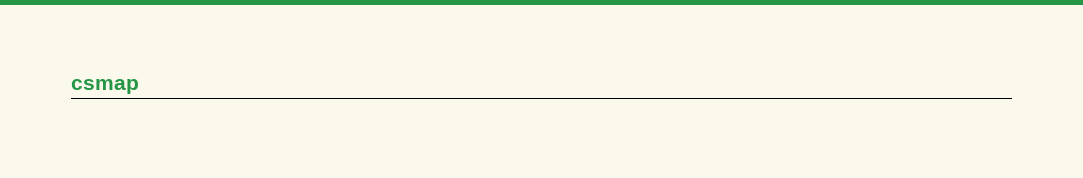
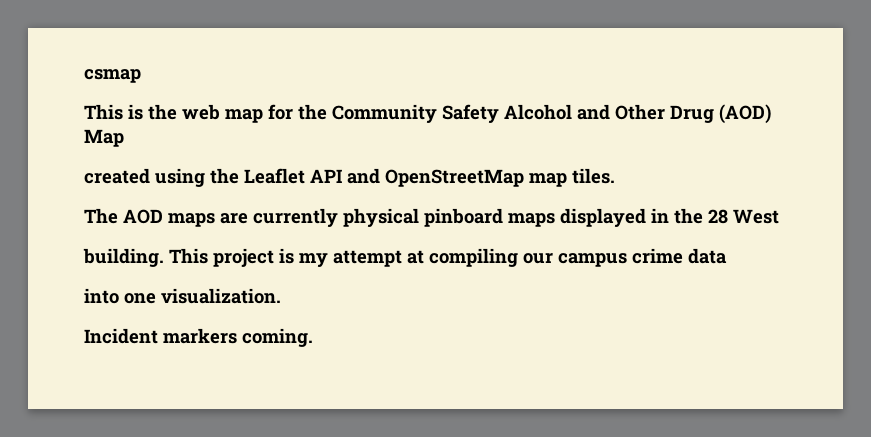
(139, 86) none -> [84,104,771,124] [84,129,124,147] [84,168,615,187] [84,208,779,227] [83,248,727,267] [84,288,281,304] [84,328,313,347] // This is the web map for the Community Safety Alcohol and Other Drug (AOD) Map // created using the Leaflet API and OpenStreetMap map tiles. // The AOD maps are currently physical pinboard maps displayed in the 28 West // building. This project is my attempt at compiling our campus crime data // into one visualization. // Incident markers coming.

